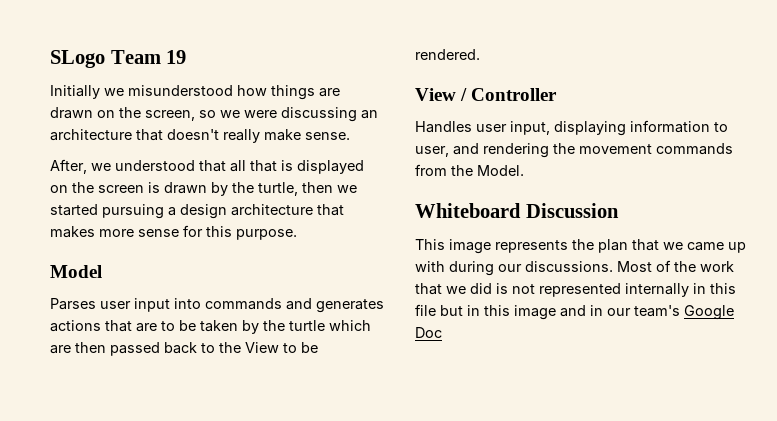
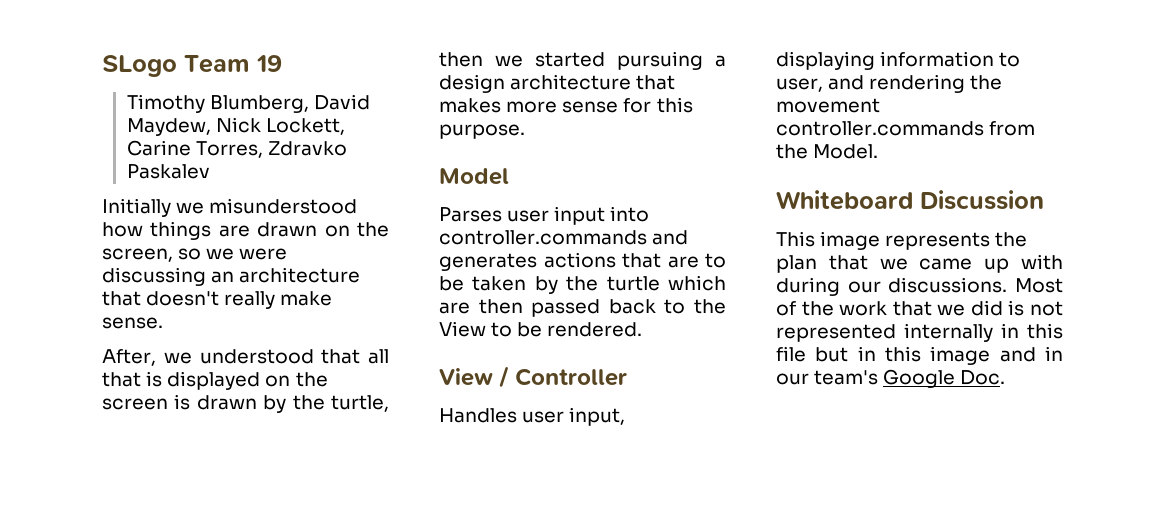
(187, 57) none -> [126,94,371,113] [126,117,346,136] [126,140,348,158] [126,164,210,179] // Timothy Blumberg, David Maydew, Nick Lockett, Carine Torres, Zdravko Paskalev
[205,298,282,310] commands -> [439,230,647,245] controller.commands
[656,143,733,155] commands -> [776,121,984,136] controller.commands
[415,327,442,338] Doc -> [960,370,1006,385] Doc.

